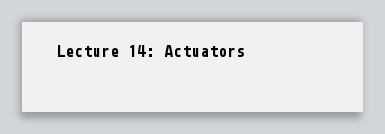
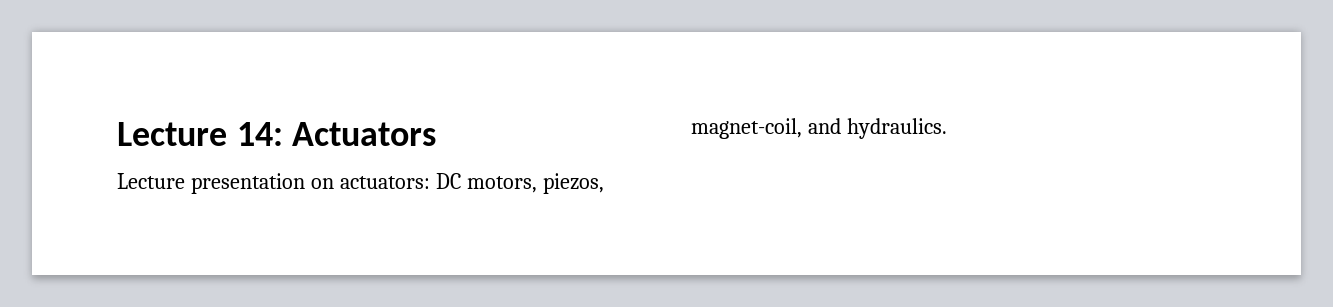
(245, 51) none -> [117,173,604,194] [691,118,947,139] // Lecture presentation on actuators: DC motors, piezos, magnet-coil, and hydraulics.

